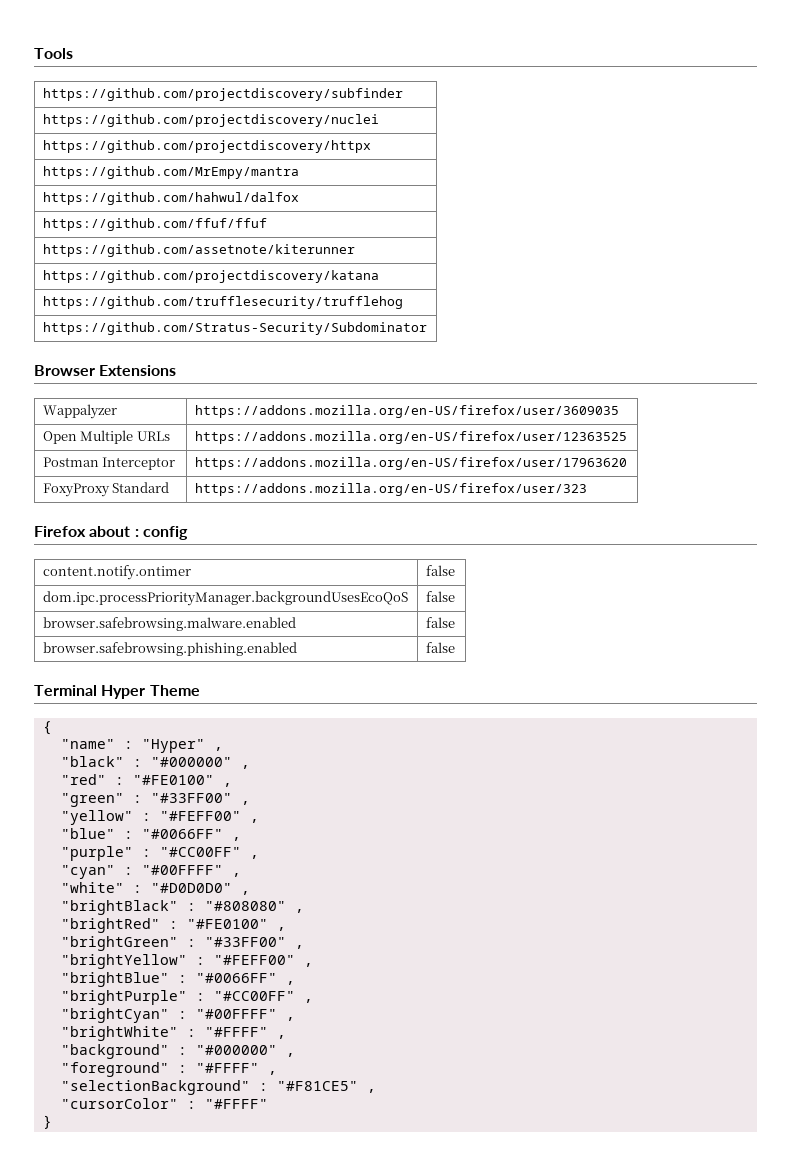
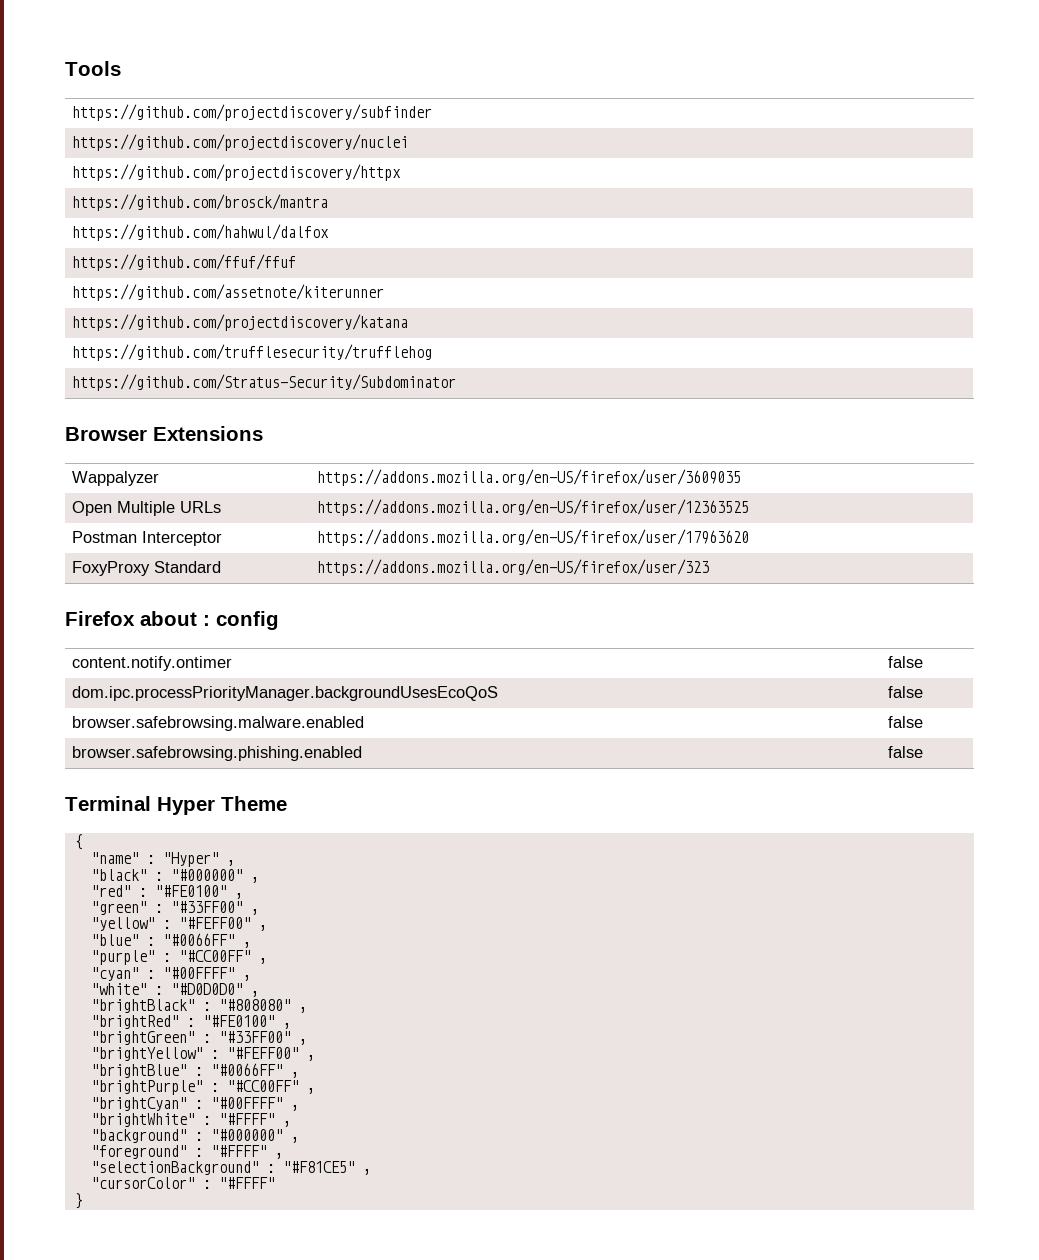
[42,166,299,179] https://github.com/MrEmpy/mantra -> [71,194,328,211] https://github.com/brosck/mantra

